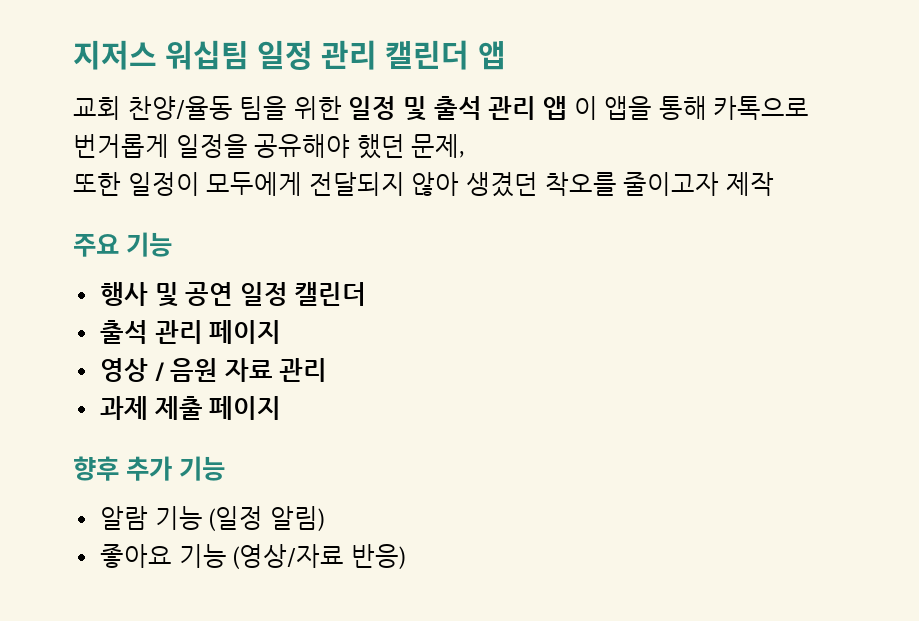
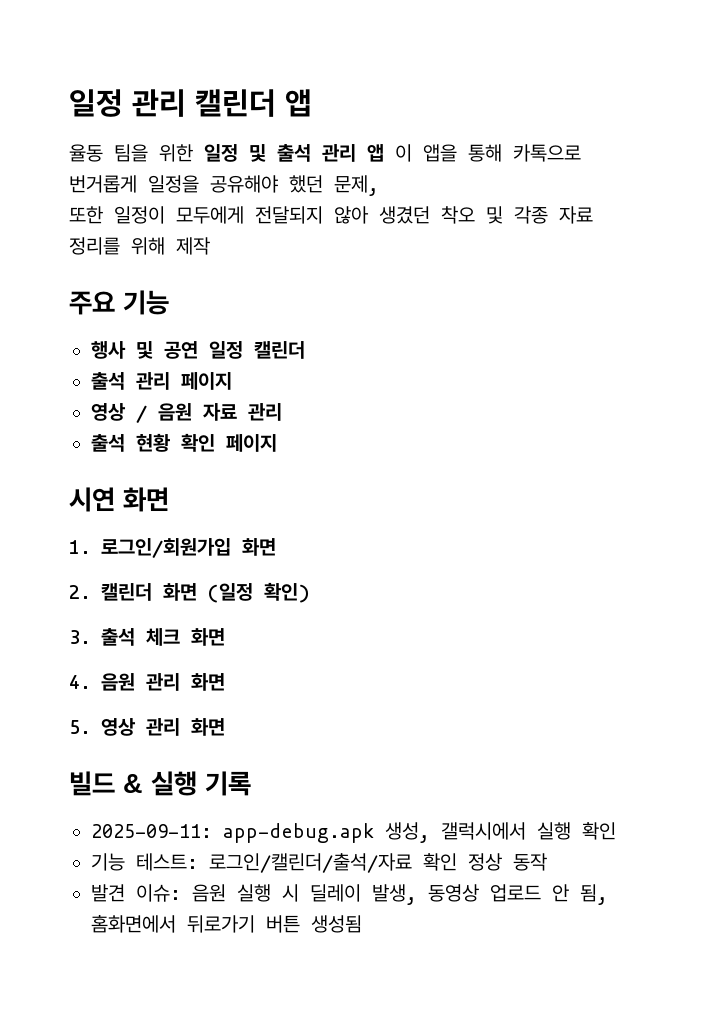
[73,40,250,70] 지저스 워십팀 -> (69, 103) none
[73,96,233,120] 교회 찬양/율동 -> [69,144,103,162] 율동
[544,172,720,196] 착오를 줄이고자 -> [441,206,593,224] [69,237,165,255] 착오 및 각종 자료 정리를 위해
[99,396,282,420] [73,456,225,481] [99,506,324,532] [99,544,405,570] 과제 제출 페이지 // 향후 추가 기능 // 알람 기능 (일정 알림) // 좋아요 기능 (영상/자료 반응) -> [91,433,277,452] [69,487,169,512] [69,538,276,558] [69,582,310,603] [69,628,225,646] [69,673,225,691] [69,718,225,736] [69,771,251,796] [91,822,616,843] [91,853,547,873] [91,884,608,905] [91,914,362,933] 출석 현황 확인 페이지 // 시연 화면 // 1. 로그인/회원가입 화면 // 2. 캘린더 화면 (일정 확인) // 3. 출석 체크 화면 // 4. 음원 관리 화면 // 5. 영상 관리 화면 // 빌드 & 실행 기록 // 2025-09-11: app-debug.apk 생성, 갤럭시에서 실행 확인 // 기능 테스트: 로그인/캘린더/출석/자료 확인 정상 동작 // 발견 이슈: 음원 실행 시 딜레이 발생, 동영상 업로드 안 됨, 홈화면에서 뒤로가기 버튼 생성됨

